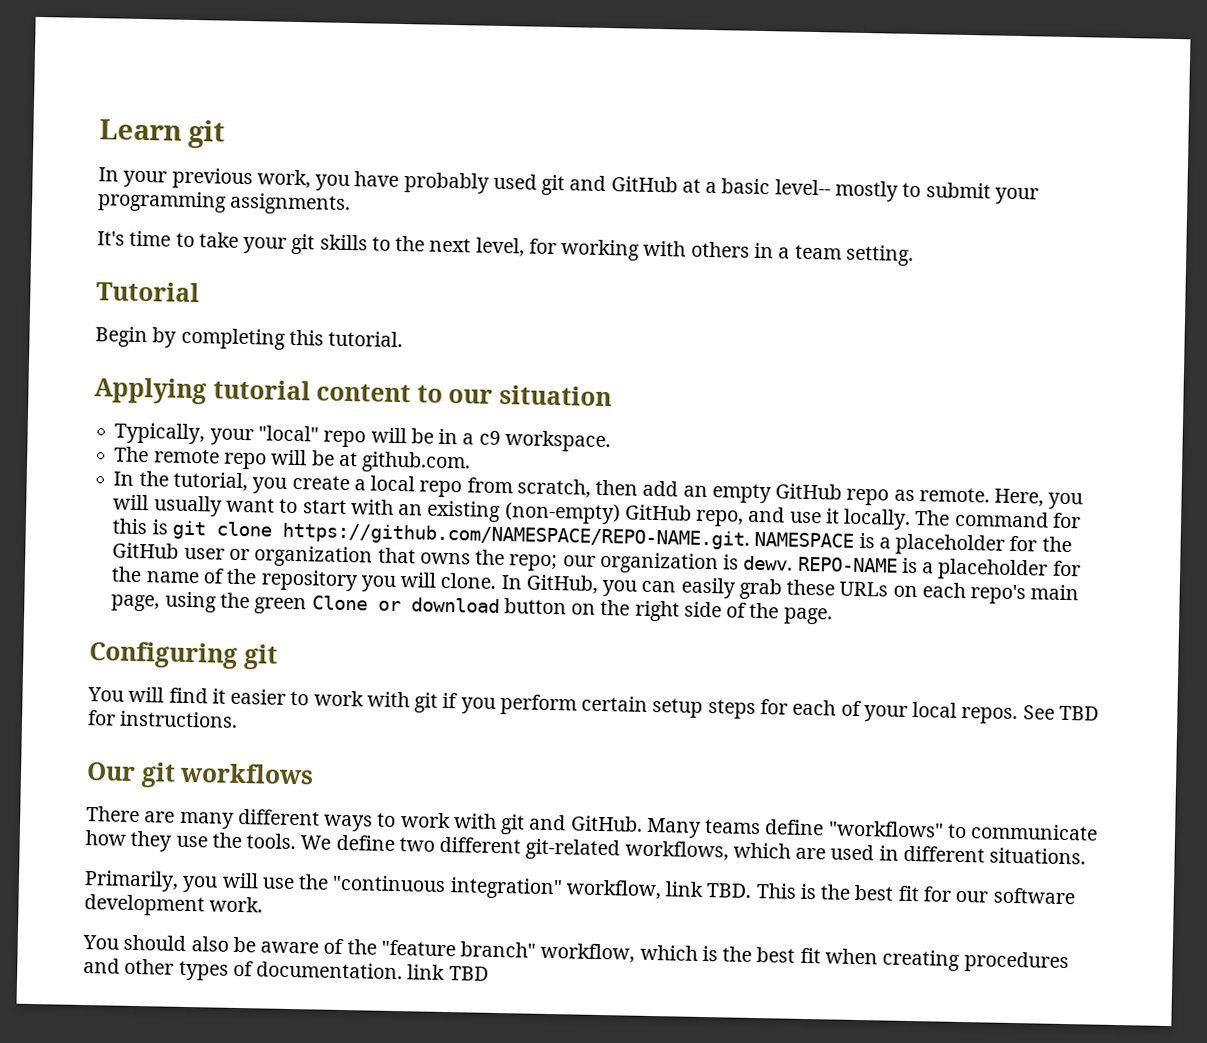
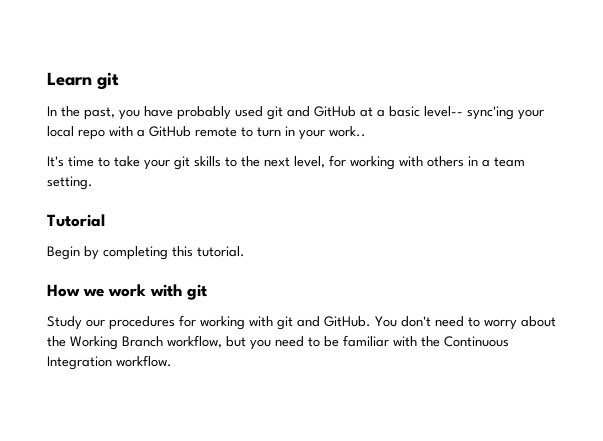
[123,167,311,190] your previous work, -> [61,106,115,120] the past,
[834,180,1039,205] [97,190,352,216] mostly to submit your programming assignments. -> [467,106,544,120] [47,126,366,140] sync'ing your local repo with a GitHub remote to turn in your work..
[94,377,613,407] [114,422,611,453] [114,446,472,474] [113,470,1084,510] [113,494,1081,530] [112,518,1072,556] [112,542,1081,581] [111,566,1080,605] [111,591,833,625] [89,641,278,670] [87,686,1099,725] [87,710,239,728] [86,762,315,788] [86,806,1099,841] [85,830,1087,865] [84,870,1075,905] [84,894,264,917] [82,934,1069,974] [83,958,489,981] Applying tutorial content to our situation // Typically, your "local" repo will be in a c9 workspace. // The remote repo will be at github.com. // In the tutorial, you create a local repo from scratch, then add an empty GitHub repo as remote. Here, you will usually want to start with an existing (non-empty) GitHub repo, and use it locally. The command for this is git clone https://github.com/NAMESPACE/REPO-NAME.git. NAMESPACE is a placeholder for the GitHub user or organization that owns the repo; our organization is dewv. REPO-NAME is a placeholder for the name of the repository you will clone. In GitHub, you can easily grab these URLs on each repo's main page, using the green Clone or download button on the right side of the page. // Configuring git // You will find it easier to work with git if you perform certain setup steps for each of your local repos. See TBD for instructions. // Our git workflows // There are many different ways to work with git and GitHub. Many teams define "workflows" to communicate how they use the tools. We define two different git-related workflows, which are used in different situations. // Primarily, you will use the "continuous integration" workflow, link TBD. This is the best fit for our software development work. // You should also be aware of the "feature branch" workflow, which is the best fit when creating procedures and other types of documentation. link TBD -> [47,284,207,300] [47,315,556,330] [47,335,509,350] [47,355,172,370] How we work with git // Study our procedures for working with git and GitHub. You don't need to worry about the Working Branch workflow, but you need to be familiar with the Continuous Integration workflow.

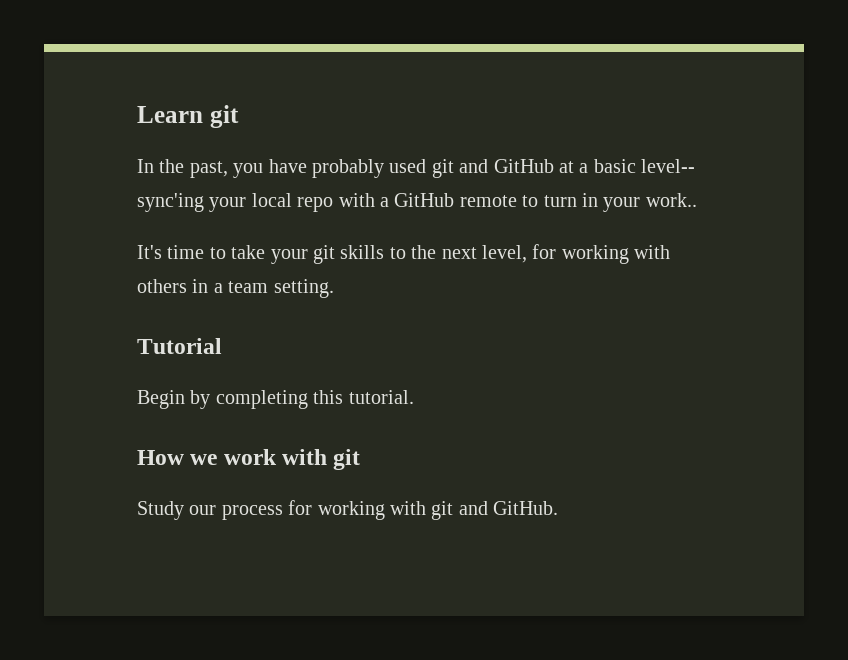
[109,316,175,330] procedures -> [221,505,283,520] process
[375,316,556,330] [47,335,509,350] [47,355,172,370] You don't need to worry about the Working Branch workflow, but you need to be familiar with the Continuous Integration workflow. -> (559, 508) none

